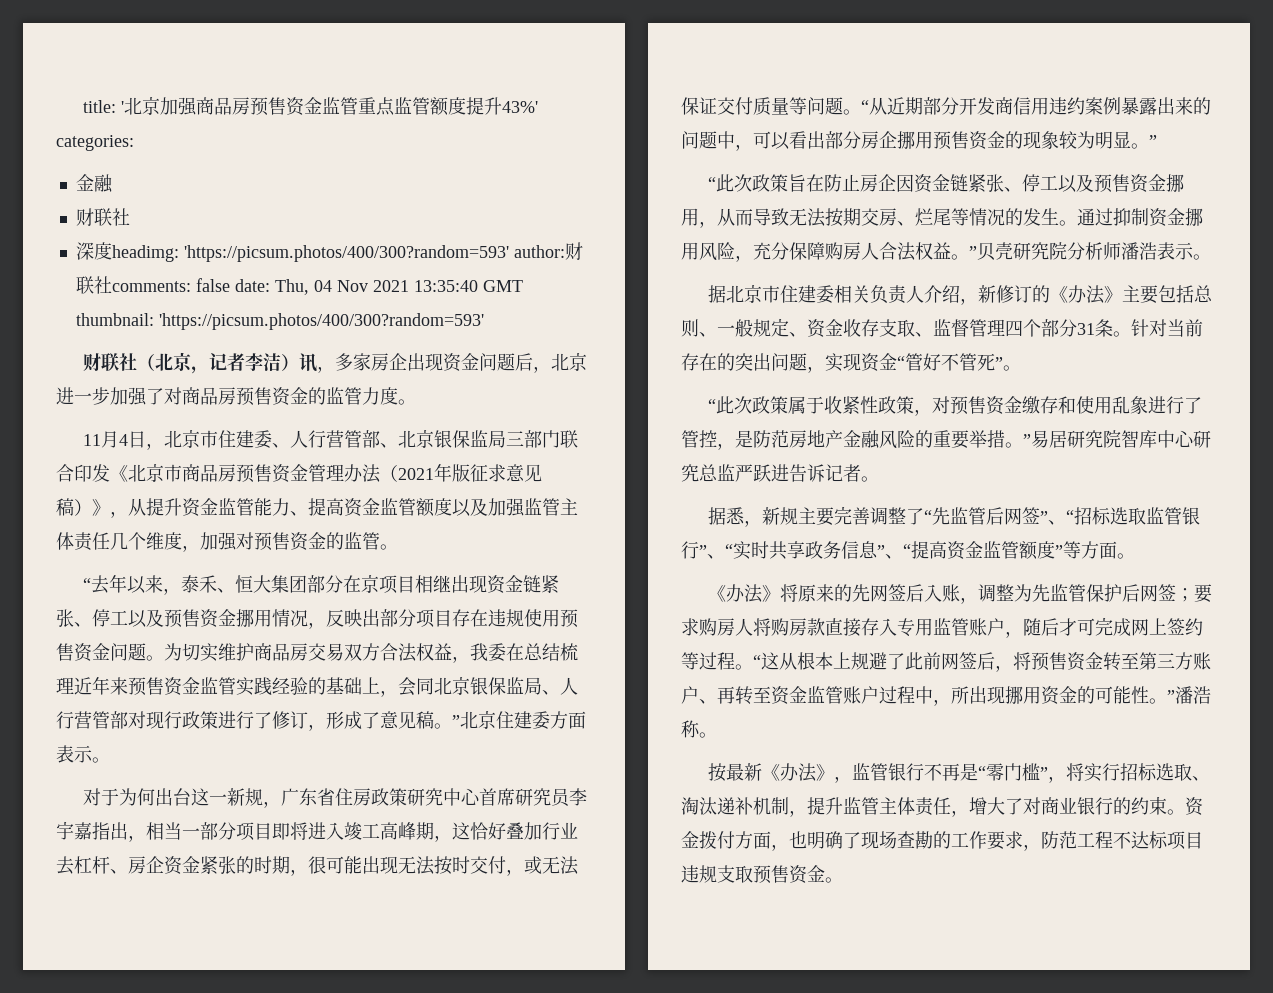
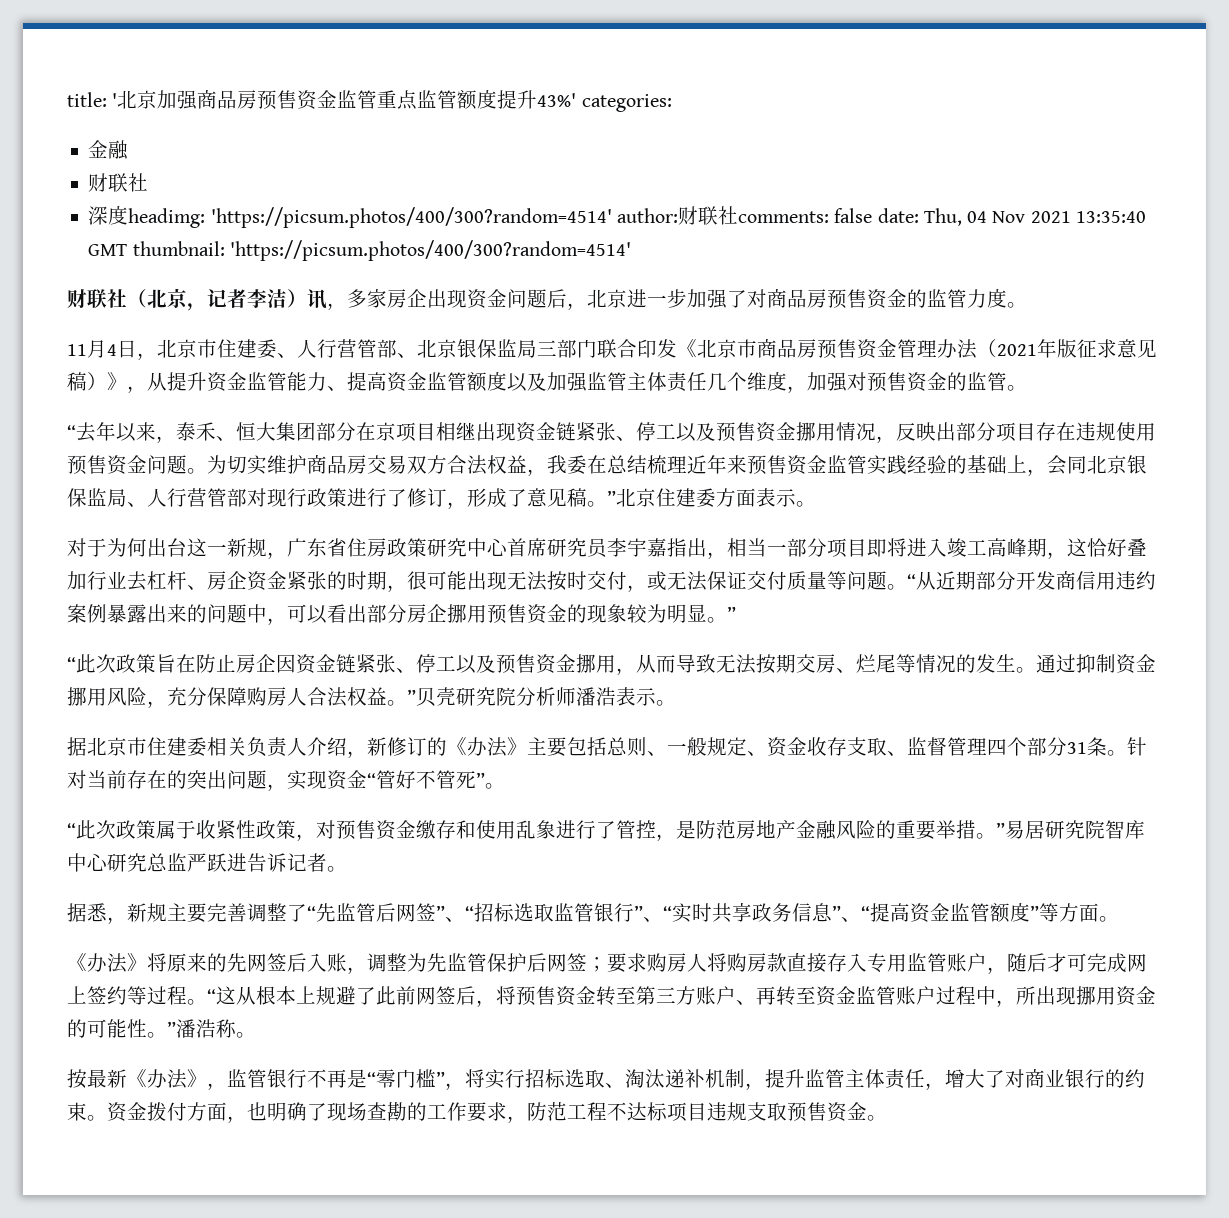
[183,245,509,262] 'https://picsum.photos/400/300?random=593' -> [210,207,612,228] 'https://picsum.photos/400/300?random=4514'
[158,313,484,330] 'https://picsum.photos/400/300?random=593' -> [229,240,631,261] 'https://picsum.photos/400/300?random=4514'

